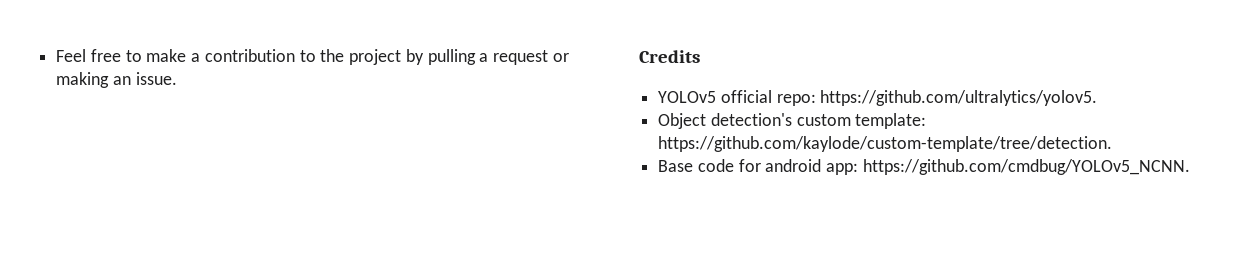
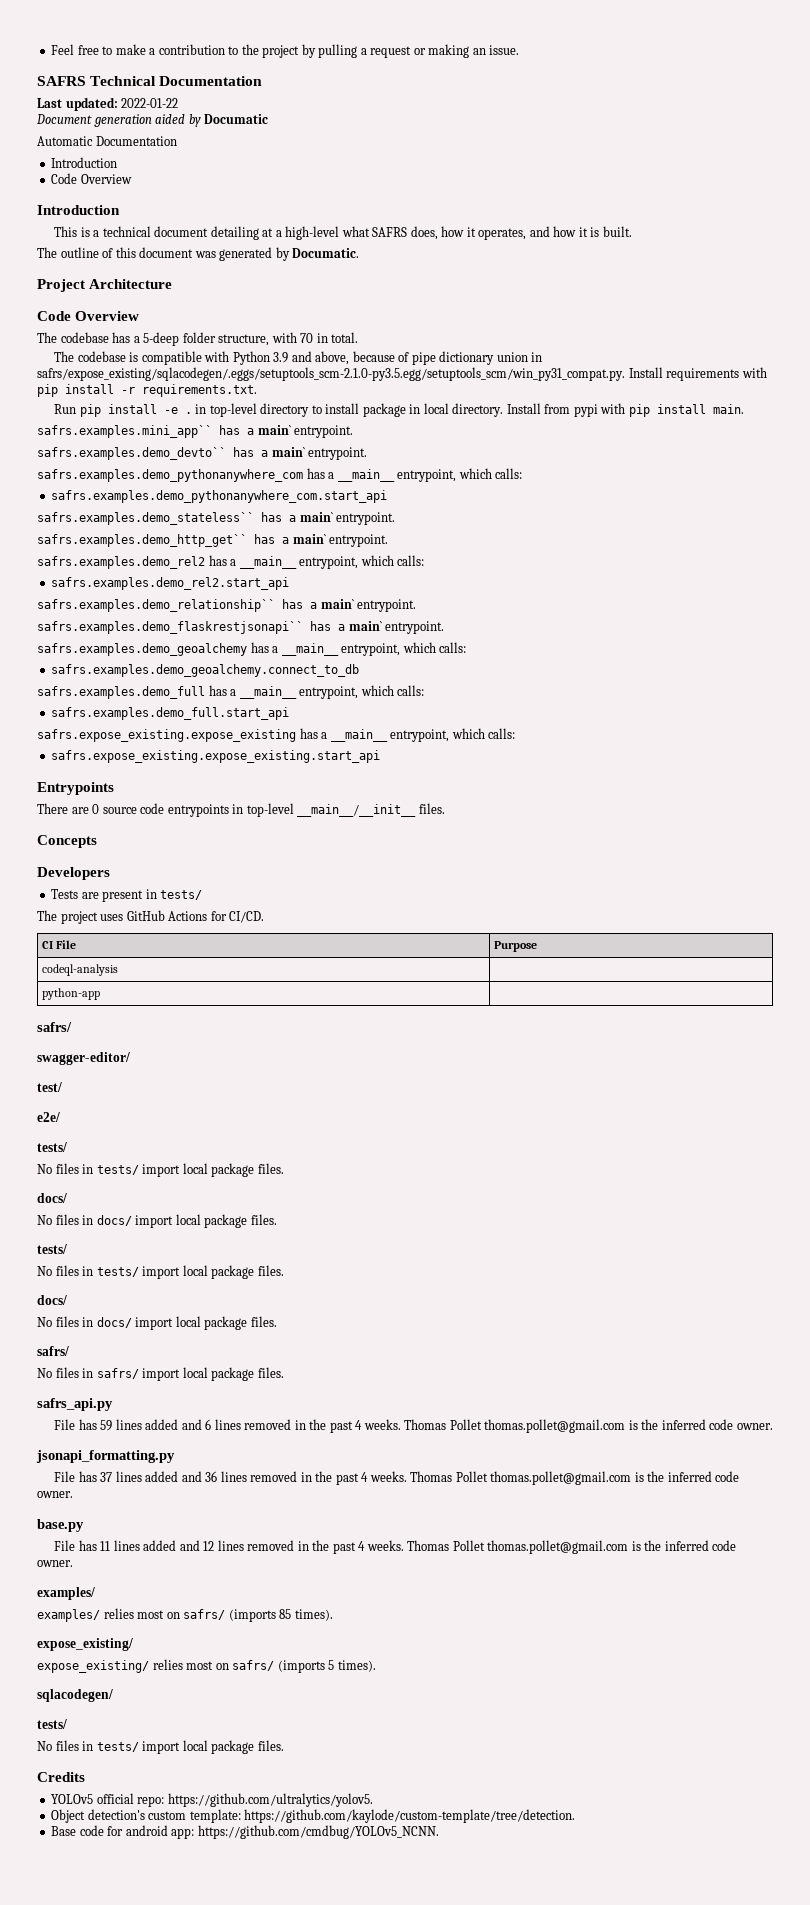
(177, 78) none -> [37,76,263,86] [37,97,179,111] [36,114,269,127] [37,136,177,146] [51,157,118,168] [51,173,132,184] [37,205,120,215] [54,226,632,240] [37,247,360,261] [37,279,173,292] [37,311,140,321] [37,332,359,346] [54,351,543,365] [37,367,767,381] [37,384,257,397] [54,403,744,417] [37,425,354,438] [37,447,368,460] [37,468,523,482] [51,490,388,503] [37,512,396,525] [37,534,389,547] [37,555,425,569] [51,577,290,590] [37,599,417,612] [37,621,445,634] [37,642,467,656] [51,664,360,677] [37,685,425,699] [51,707,290,720] [37,728,516,742] [51,750,381,763] [37,782,114,795] [37,803,445,817] [37,835,97,848] [37,867,110,880] [51,889,203,902] [37,910,265,924] [42,940,77,949] [494,941,538,952] [42,964,119,976] [42,988,101,1000] [37,1022,72,1032] [37,1052,130,1065] [37,1082,62,1092] [37,1112,60,1122] [37,1142,67,1152] [37,1163,284,1177] [37,1193,67,1203] [37,1214,277,1228] [37,1244,67,1254] [37,1265,284,1279] [37,1295,67,1305] [37,1316,277,1330] [37,1346,69,1356] [37,1367,284,1381] [37,1398,113,1411] [54,1419,773,1433] [36,1450,175,1463] [54,1471,740,1485] [37,1491,73,1498] [37,1519,84,1532] [54,1540,737,1554] [37,1560,73,1567] [37,1587,95,1600] [37,1608,333,1622] [37,1638,133,1651] [37,1659,376,1673] [37,1689,113,1702] [37,1719,67,1729] [37,1740,284,1754] // SAFRS Technical Documentation // Last updated: 2022-01-22 // Document generation aided by Documatic // Automatic Documentation // Introduction // Code Overview // Introduction // This is a technical document detailing at a high-level what SAFRS does, how it operates, and how it is built. // The outline of this document was generated by Documatic. // Project Architecture // Code Overview // The codebase has a 5-deep folder structure, with 70 in total. // The codebase is compatible with Python 3.9 and above, because of pipe dictionary union in safrs/expose_existing/sqlacodegen/.eggs/setuptools_scm-2.1.0-py3.5.egg/setuptools_scm/win_py31_compat.py. Install requirements with pip install -r requirements.txt. // Run pip install -e . in top-level directory to install package in local directory. Install from pypi with pip install main. // safrs.examples.mini_app`` has a main` entrypoint. // safrs.examples.demo_devto`` has a main` entrypoint. // safrs.examples.demo_pythonanywhere_com has a __main__ entrypoint, which calls: // safrs.examples.demo_pythonanywhere_com.start_api // safrs.examples.demo_stateless`` has a main` entrypoint. // safrs.examples.demo_http_get`` has a main` entrypoint. // safrs.examples.demo_rel2 has a __main__ entrypoint, which calls: // safrs.examples.demo_rel2.start_api // safrs.examples.demo_relationship`` has a main` entrypoint. // safrs.examples.demo_flaskrestjsonapi`` has a main` entrypoint. // safrs.examples.demo_geoalchemy has a __main__ entrypoint, which calls: // safrs.examples.demo_geoalchemy.connect_to_db // safrs.examples.demo_full has a __main__ entrypoint, which calls: // safrs.examples.demo_full.start_api // safrs.expose_existing.expose_existing has a __main__ entrypoint, which calls: // safrs.expose_existing.expose_existing.start_api // Entrypoints // There are 0 source code entrypoints in top-level __main__/__init__ files. // Concepts // Developers // Tests are present in tests/ // The project uses GitHub Actions for CI/CD. // CI File | Purpose // codeql-analysis | // python-app | // safrs/ // swagger-editor/ // test/ // e2e/ // tests/ // No files in tests/ import local package files. // docs/ // No files in docs/ import local package files. // tests/ // No files in tests/ import local package files. // docs/ // No files in docs/ import local package files. // safrs/ // No files in safrs/ import local package files. // safrs_api.py // File has 59 lines added and 6 lines removed in the past 4 weeks. Thomas Pollet thomas.pollet@gmail.com is the inferred code owner. // jsonapi_formatting.py // File has 37 lines added and 36 lines removed in the past 4 weeks. Thomas Pollet thomas.pollet@gmail.com is the inferred code owner. // base.py // File has 11 lines added and 12 lines removed in the past 4 weeks. Thomas Pollet thomas.pollet@gmail.com is the inferred code owner. // examples/ // examples/ relies most on safrs/ (imports 85 times). // expose_existing/ // expose_existing/ relies most on safrs/ (imports 5 times). // sqlacodegen/ // tests/ // No files in tests/ import local package files.

